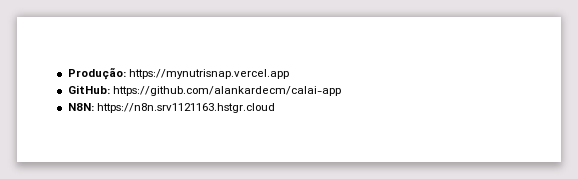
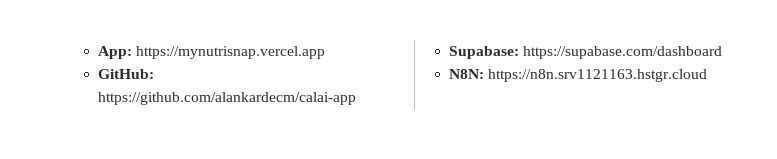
[67,67,126,80] Produção: -> [98,46,133,59] App:
(341, 91) none -> [449,46,723,59] // Supabase: https://supabase.com/dashboard

